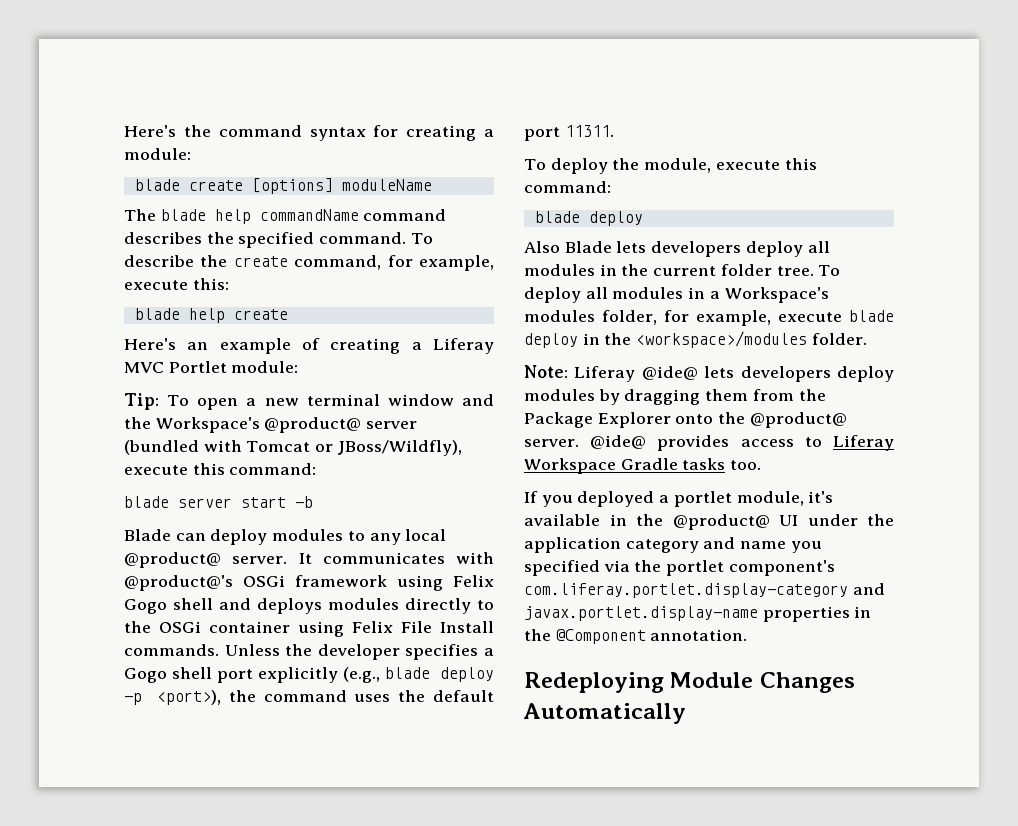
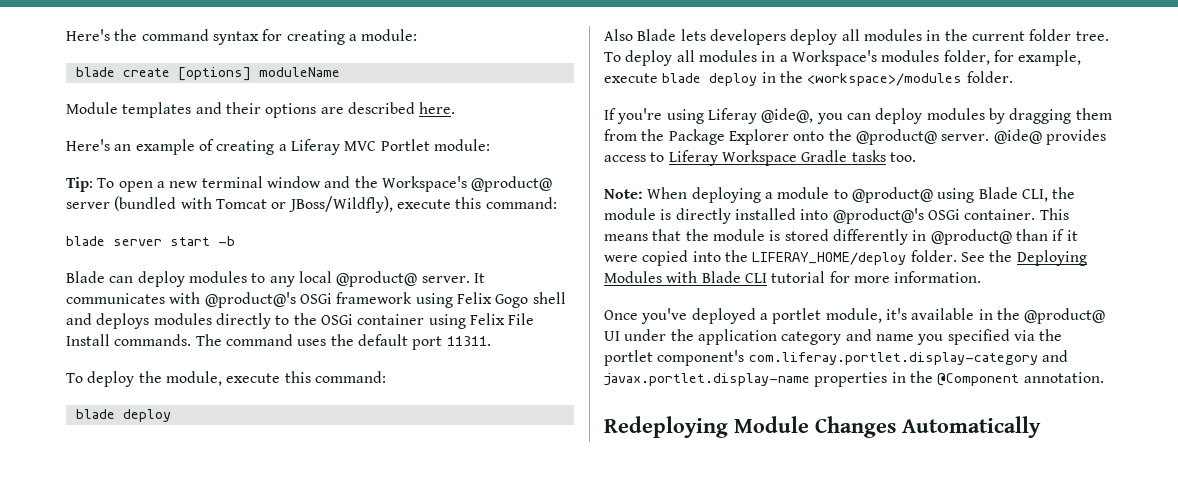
[124,209,447,224] [124,232,433,248] [124,255,494,271] [124,278,229,290] [134,308,288,323] The blade help commandName command describes the specified command. To describe the create command, for example, execute this: // blade help create -> [66,102,456,118] Module templates and their options are described here.
[224,644,494,660] [124,667,494,683] [124,690,256,705] Unless the developer specifies a Gogo shell port explicitly (e.g., blade deploy -p <port>), the -> [195,334,222,346] The
[524,365,831,382] Note: Liferay @ide@ lets developers -> [604,108,871,124] If you're using Liferay @ide@, you can
[524,491,573,507] If you -> [604,187,1076,203] [604,208,1069,224] [604,229,1078,245] [604,250,1087,266] [604,271,982,283] [604,308,688,324] Note: When deploying a module to @product@ using Blade CLI, the module is directly installed into @product@'s OSGi container. This means that the module is stored differently in @product@ than if it were copied into the LIFERAY_HOME/deploy folder. See the Deploying Modules with Blade CLI tutorial for more information. // Once you've

